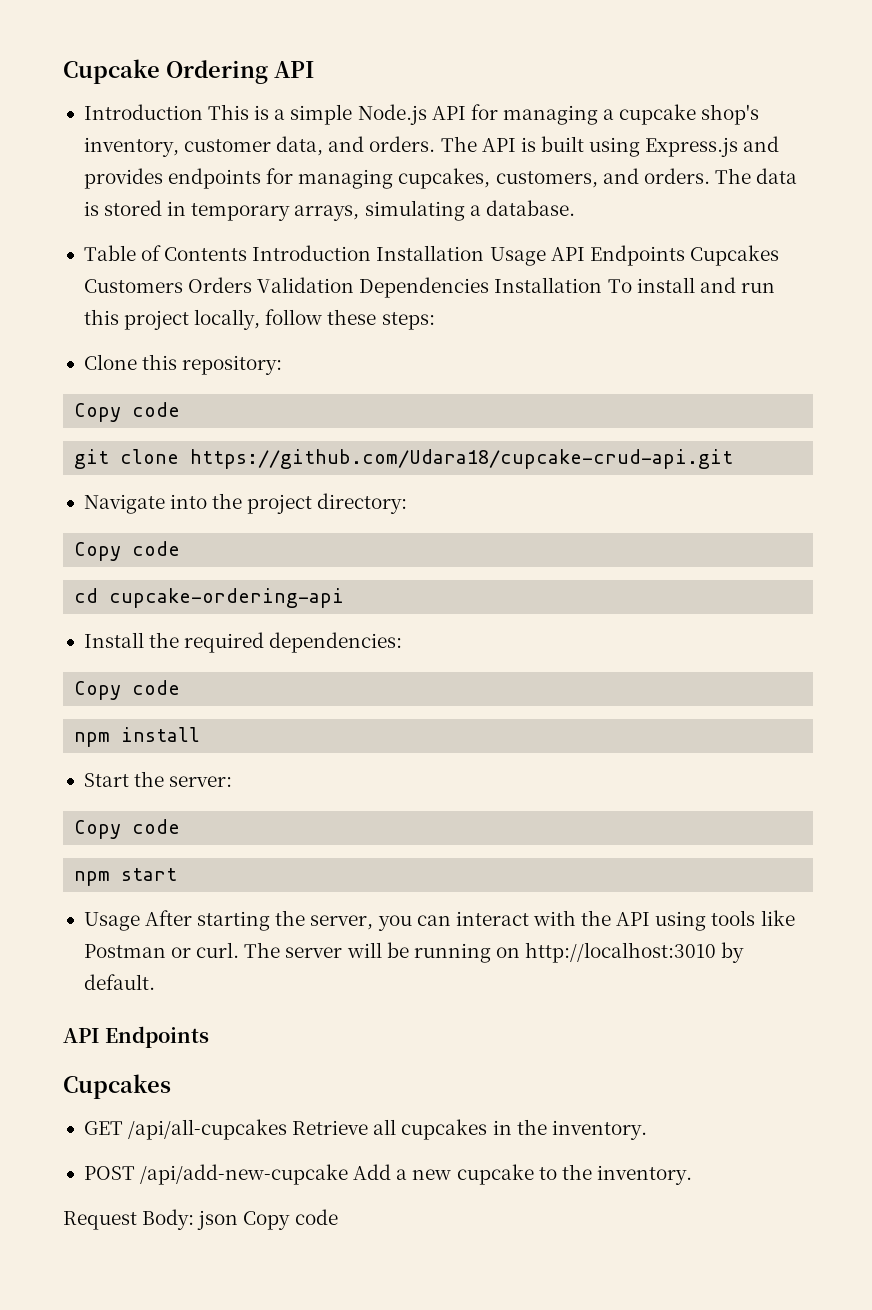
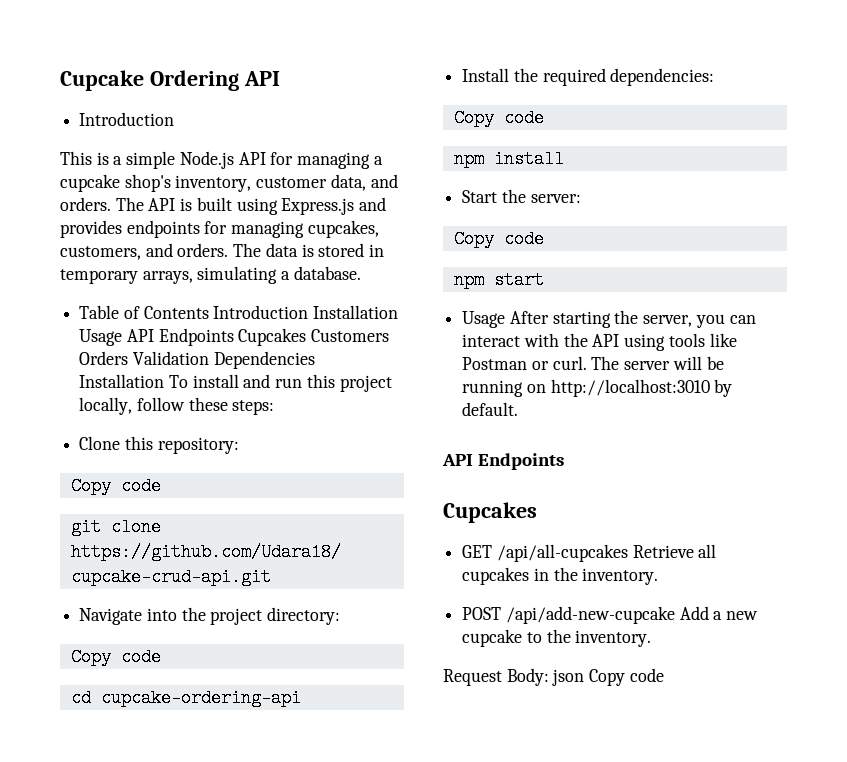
(203, 112) none -> (175, 119) //

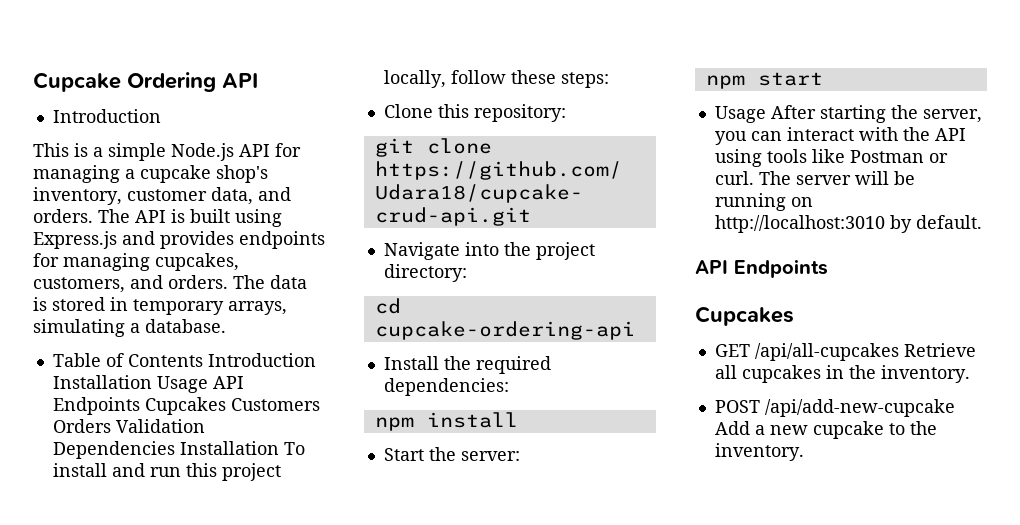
[70,477,161,495] // Copy code -> (566, 113) none
[70,648,161,666] // Copy code -> (467, 273) none
[453,109,544,127] // Copy code -> (509, 387) none
[453,230,544,248] // Copy code -> (520, 456) none
[443,668,664,686] // Request Body: json Copy code -> (804, 452) none

